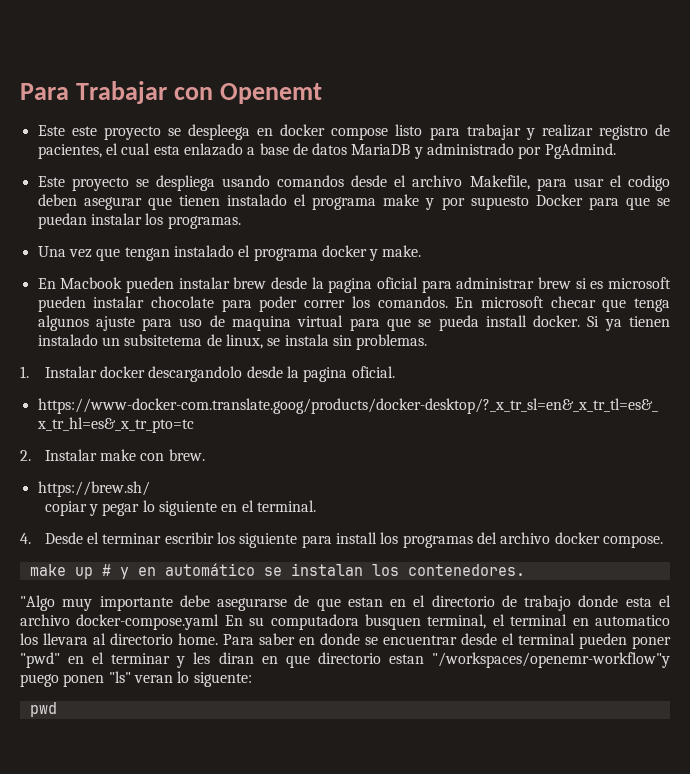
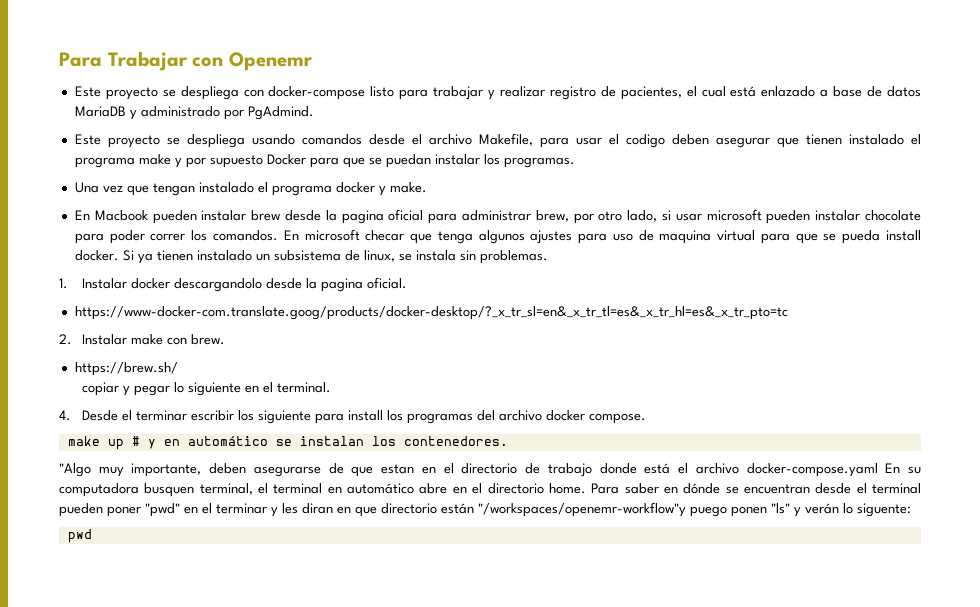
[220,83,323,104] [37,124,389,140] Openemt // Este este proyecto se despleega en docker compose -> [228,52,313,71] [74,86,366,100] Openemr // Este proyecto se despliega con docker-compose
[153,145,180,155] esta -> [730,86,757,97] está
[537,277,604,289] brew si es -> [535,210,702,224] brew, por otro lado, si usar
[95,316,135,331] ajuste -> [530,230,573,244] ajustes
[124,334,203,346] subsitetema -> [273,250,341,261] subsistema
[99,595,210,611] importante debe -> [131,463,247,477] importante, deben
[625,597,652,607] esta -> [644,463,671,474] está
[595,615,671,626] [20,633,106,645] automatico los llevara al -> [347,483,483,494] automático abre en el
[320,633,457,645] donde se encuentrar -> [683,483,810,494] dónde se encuentran
[388,654,424,664] estan -> [441,503,474,514] están
[133,675,173,683] veran -> [794,503,839,517] y verán

